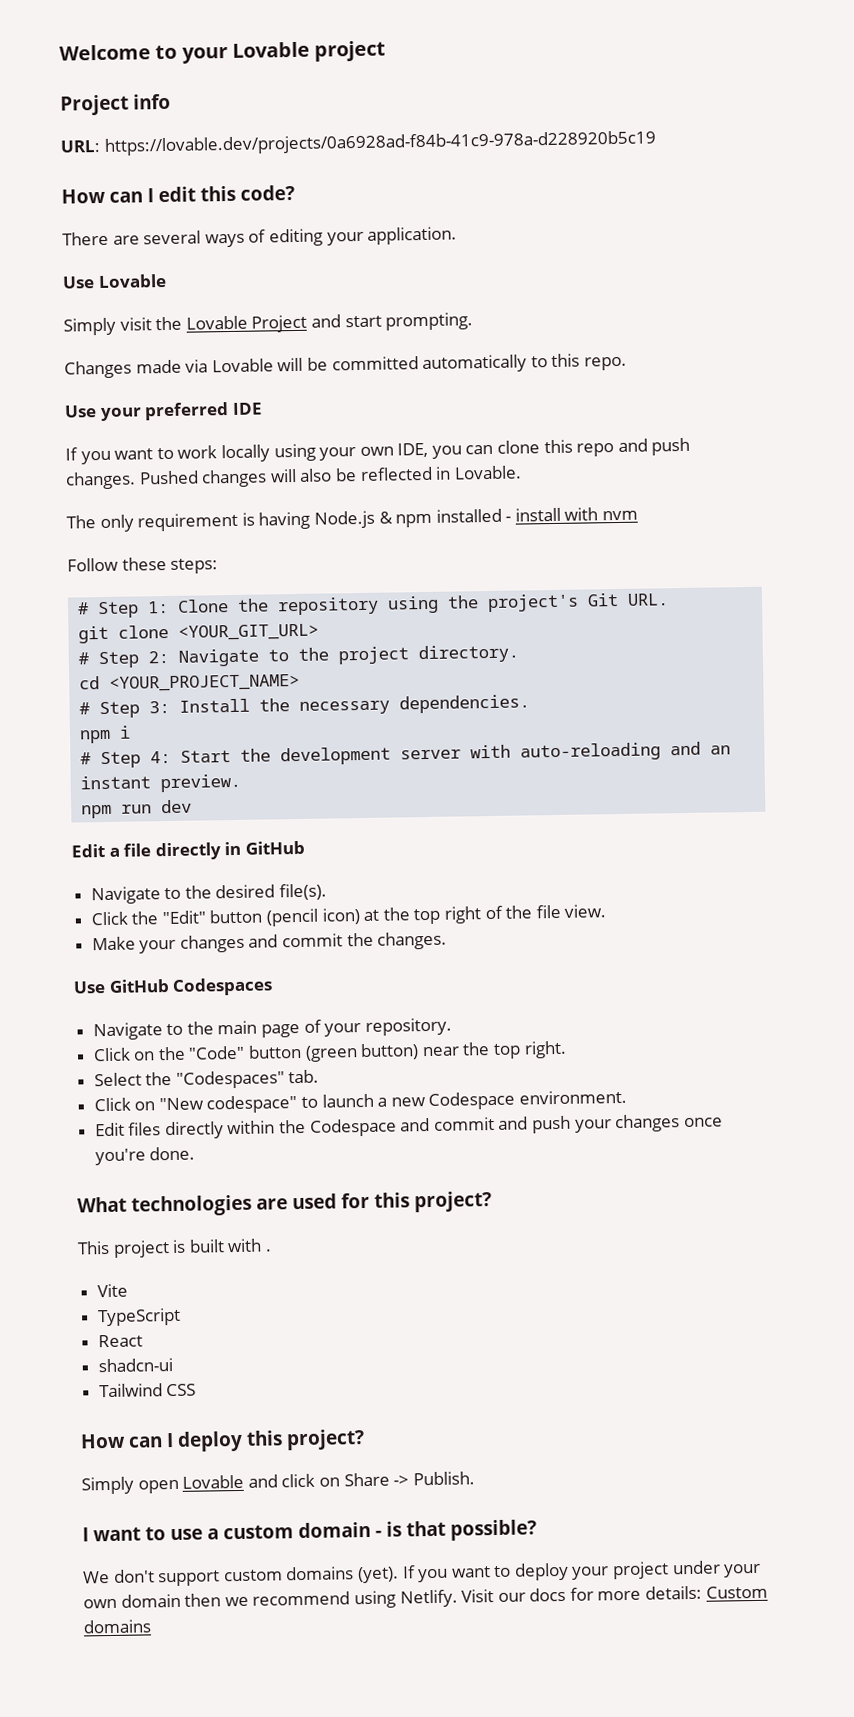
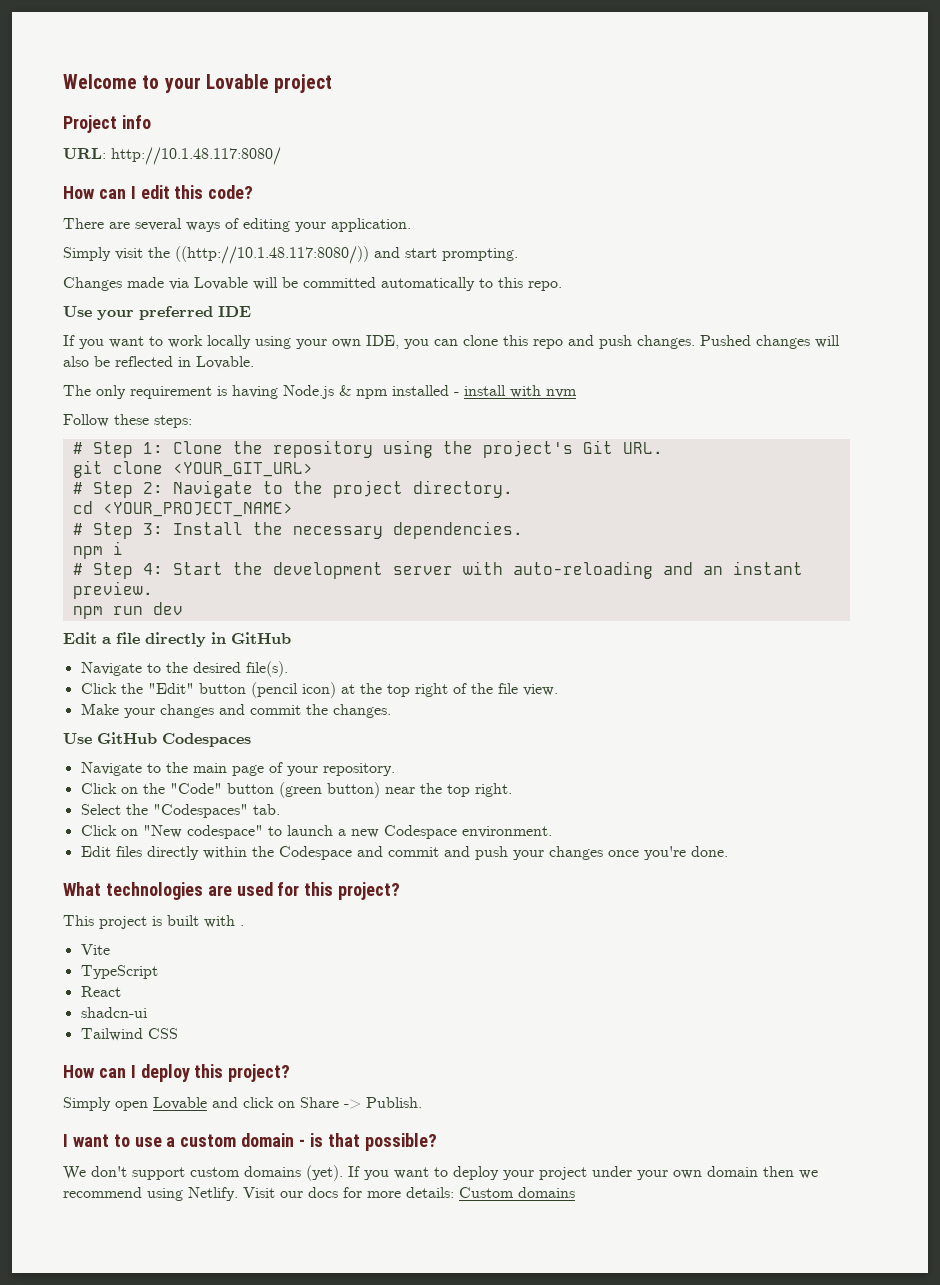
[103,130,656,156] https://lovable.dev/projects/0a6928ad-f84b-41c9-978a-d228920b5c19 -> [111,147,281,165] http://10.1.48.117:8080/
[62,273,167,289] // Use Lovable -> (411, 225) none
[185,314,308,333] Lovable Project -> [175,246,369,264] ((http://10.1.48.117:8080/))

